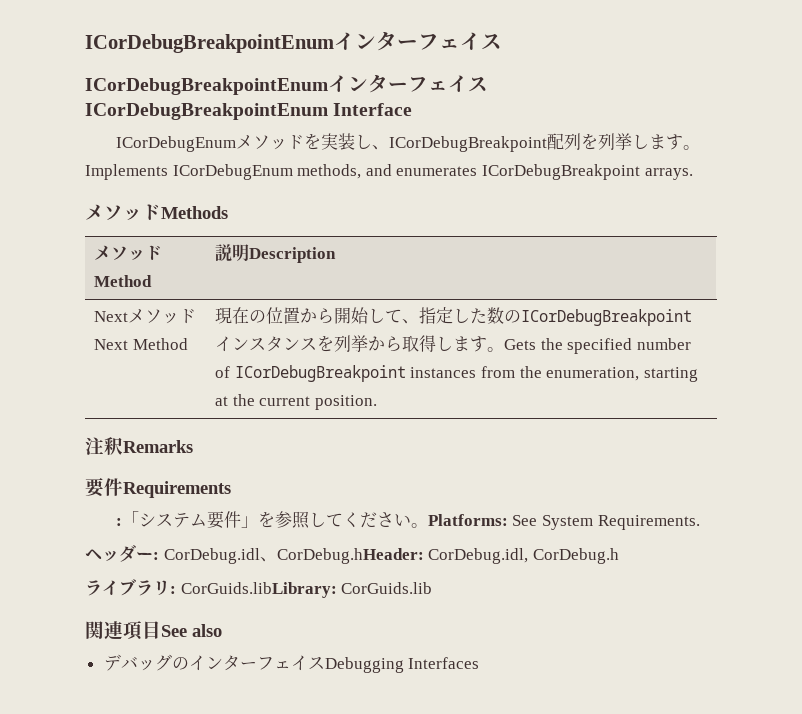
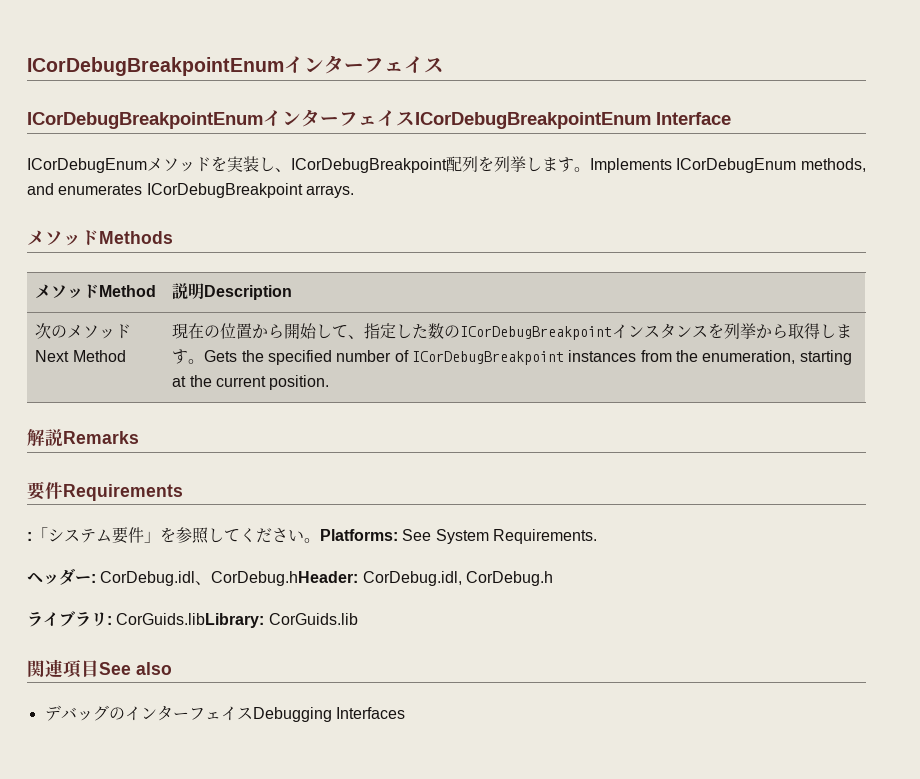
[94,311,129,322] Next -> [35,323,68,339] 次の
[85,437,123,455] 注釈 -> [27,429,63,447] 解説

